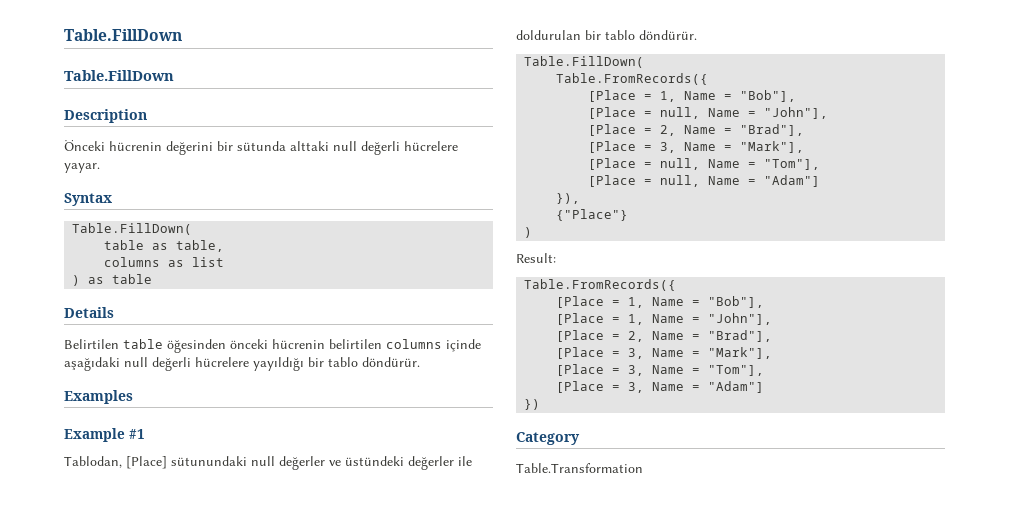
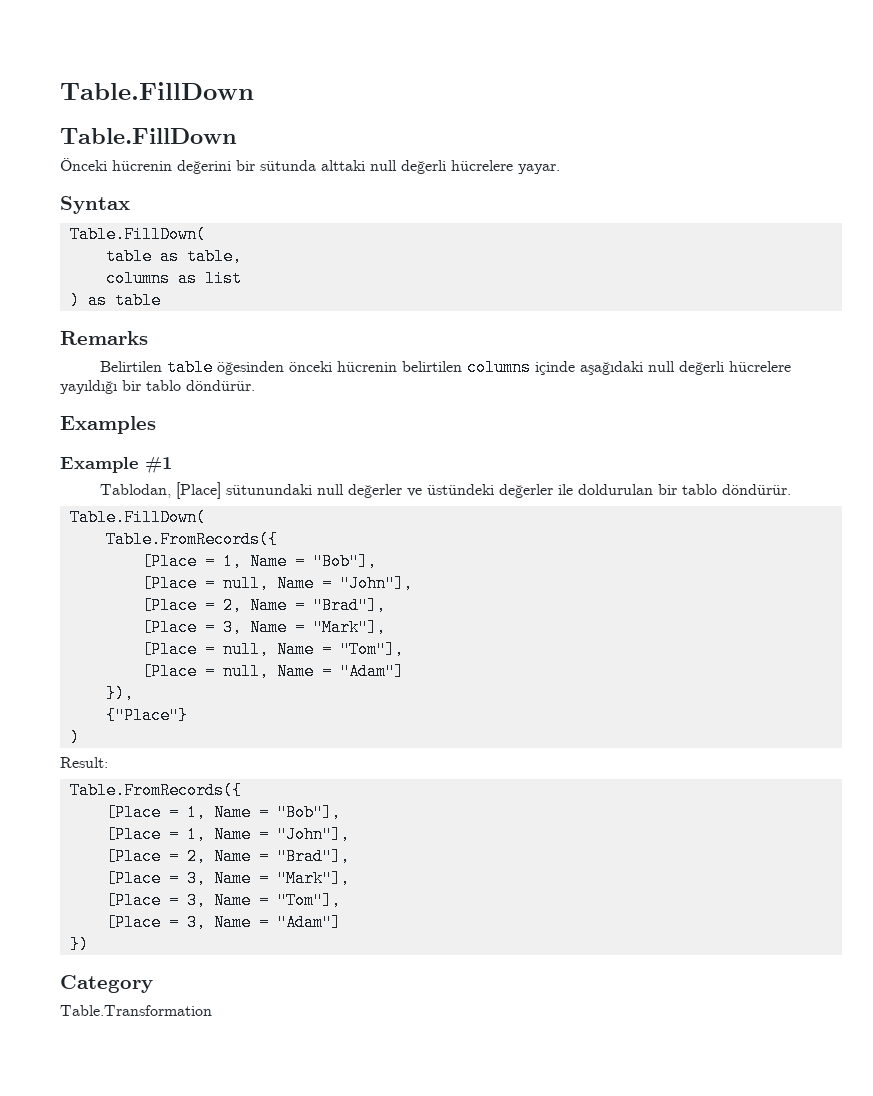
[64,109,147,123] // Description -> (237, 136) none
[64,307,114,318] Details -> [60,331,148,345] Remarks

